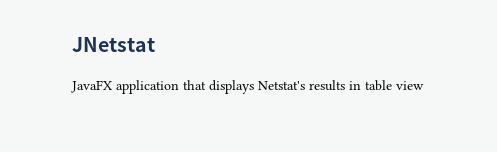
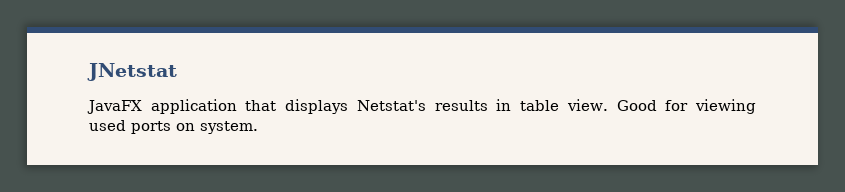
[396,81,424,90] view -> [566,99,756,114] [89,120,258,134] view. Good for viewing used ports on system.

